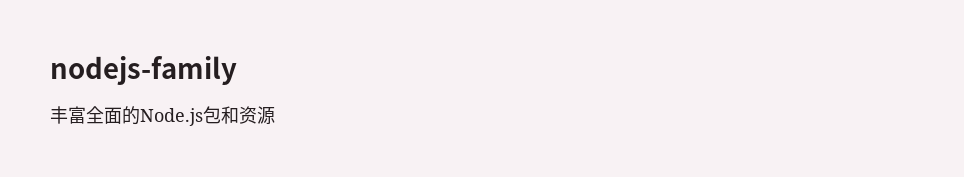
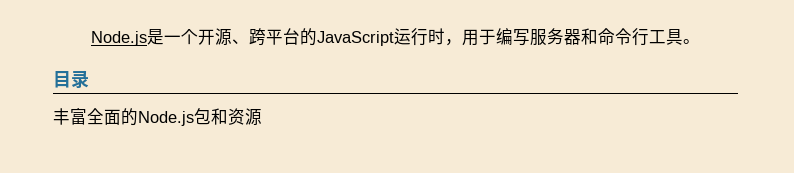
[50,56,237,85] nodejs-family -> [91,28,700,46] [53,70,89,89] Node.js是一个开源、跨平台的JavaScript运行时，用于编写服务器和命令行工具。 // 目录

